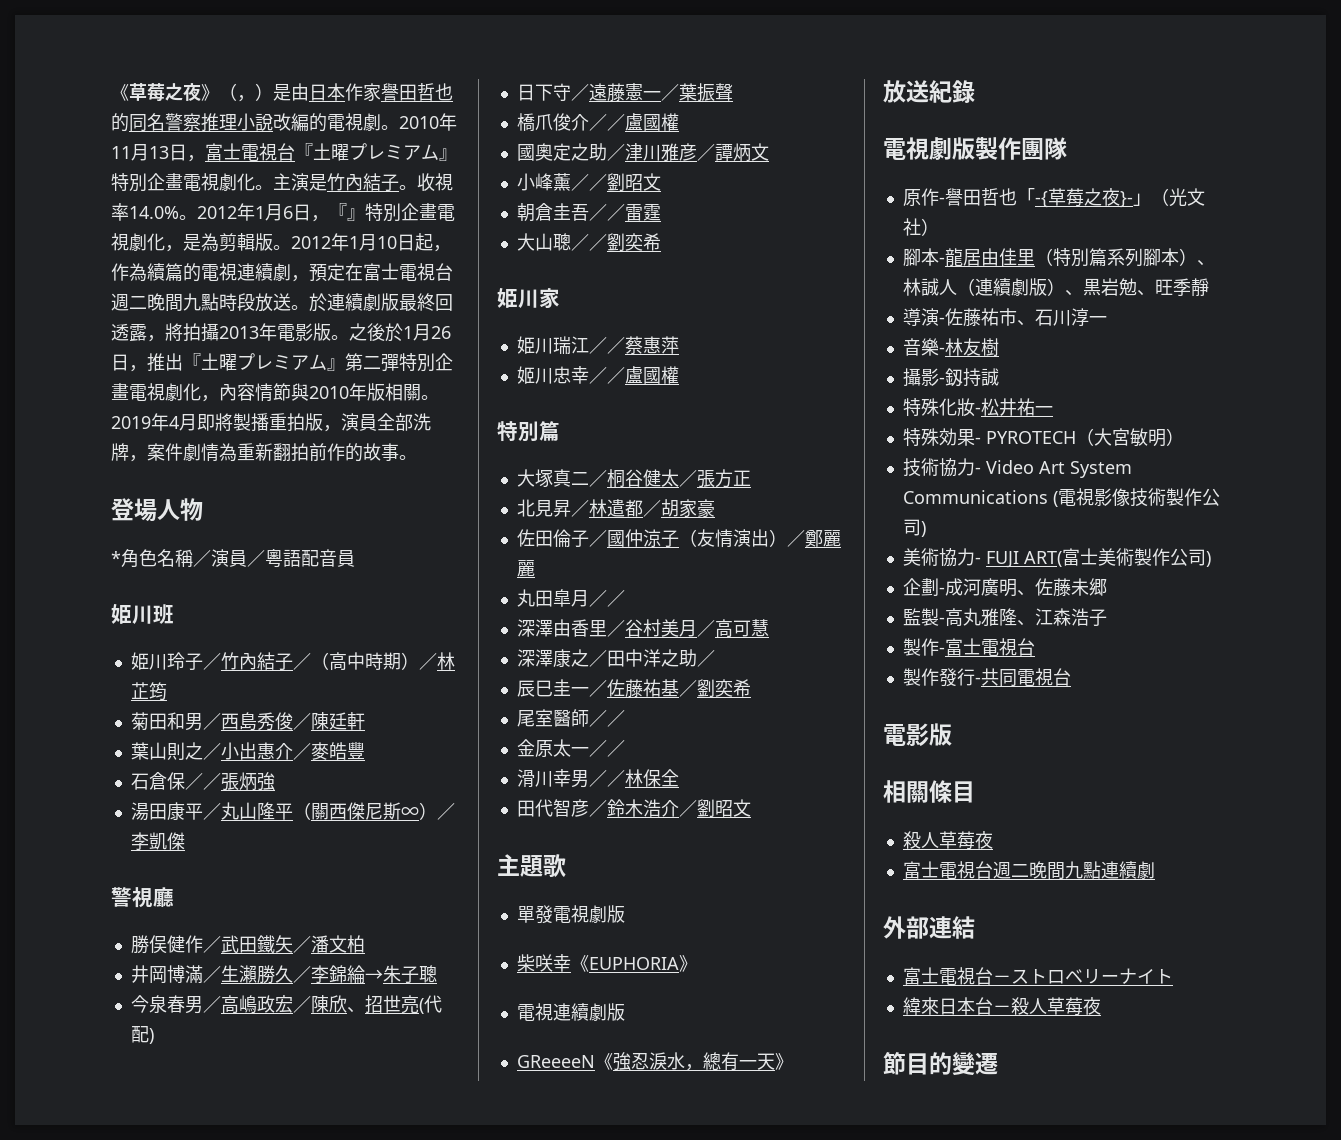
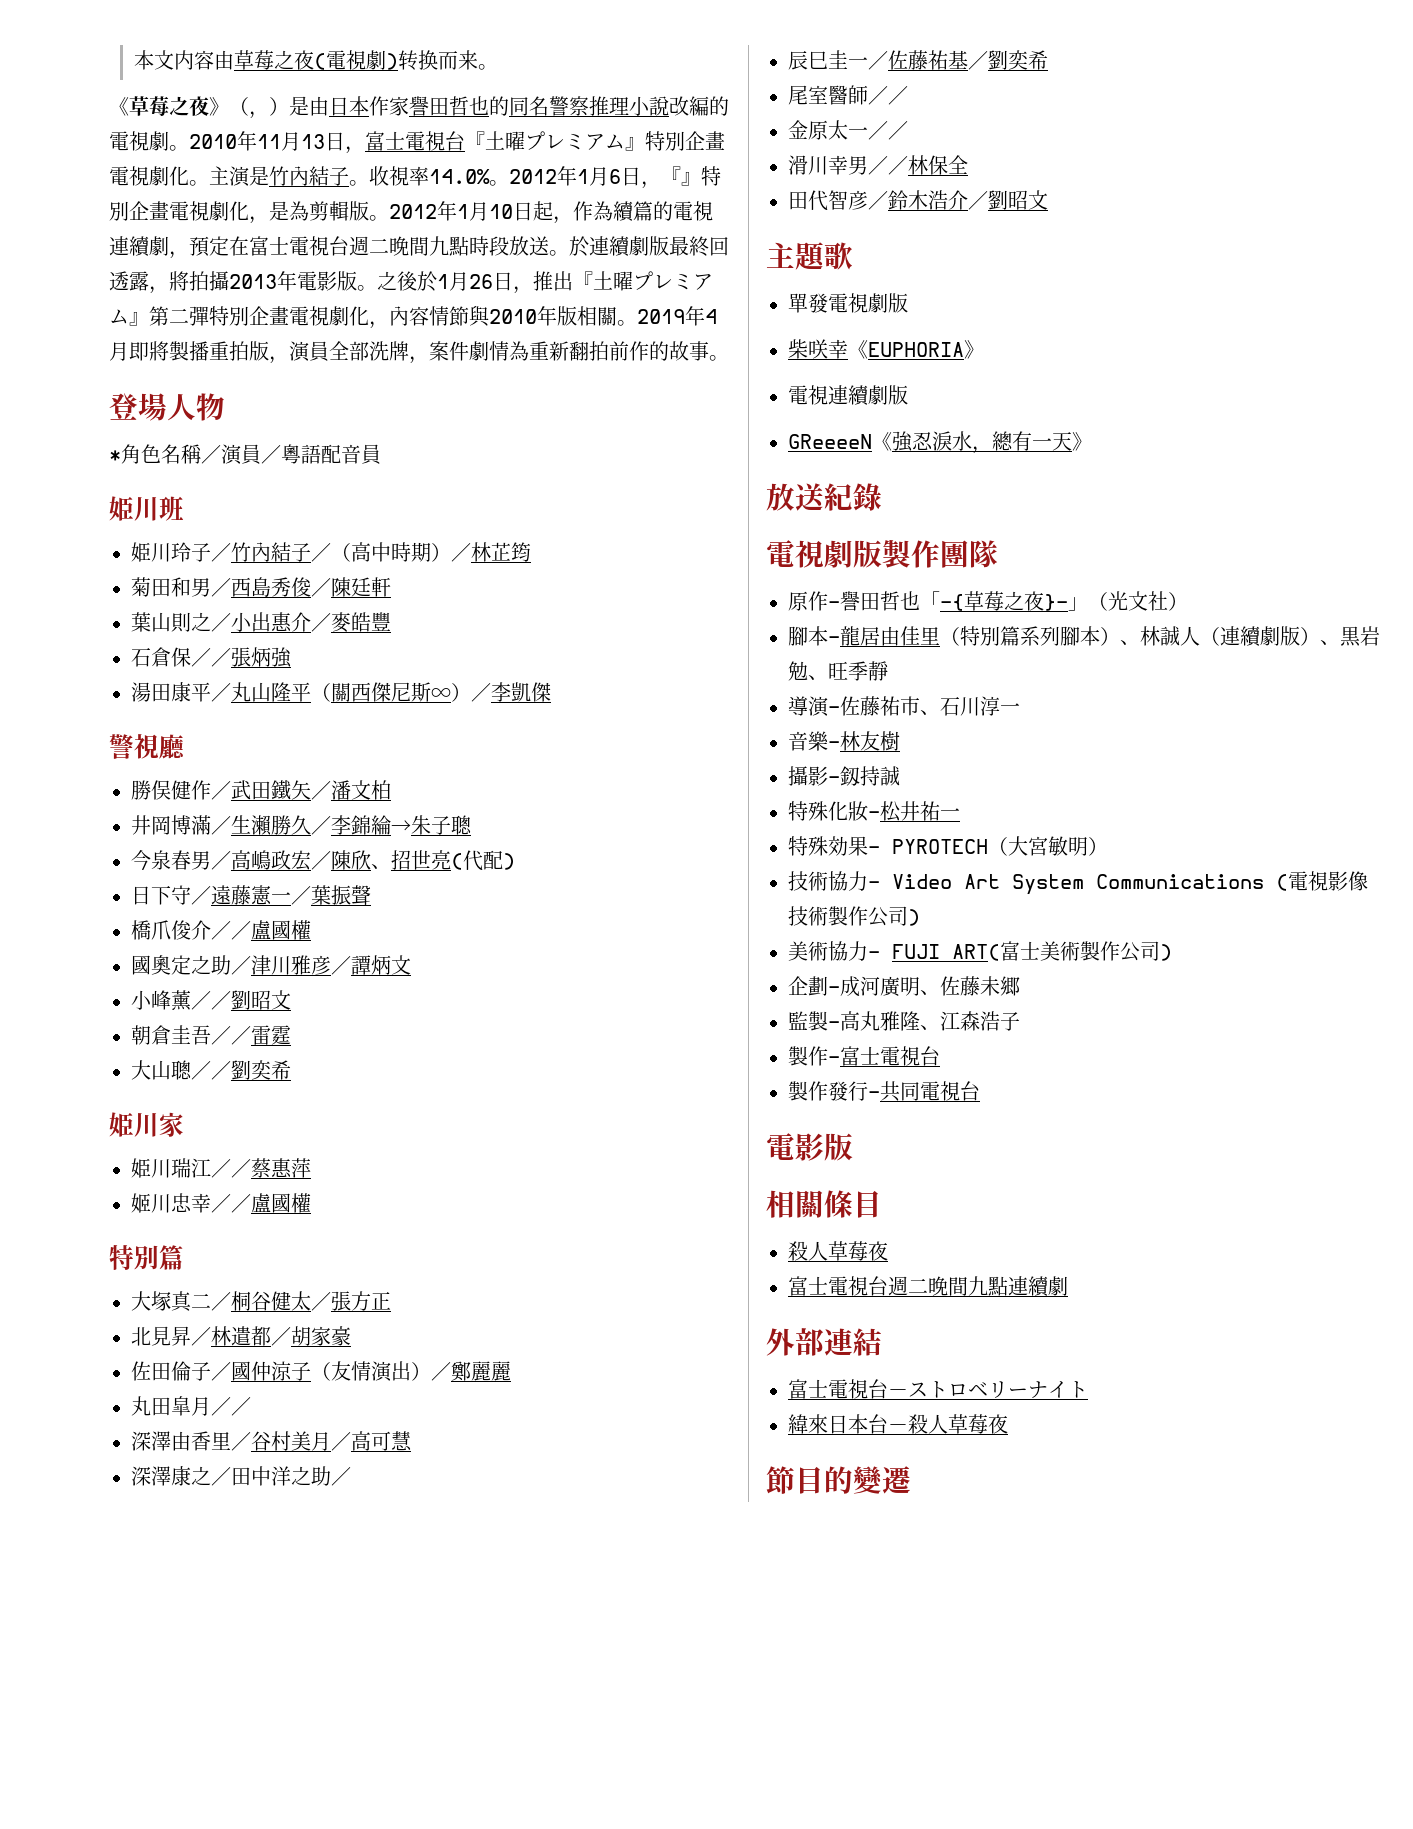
(111, 92) none -> [133,50,498,71] 本文内容由草莓之夜(電視劇)转换而来。 //

